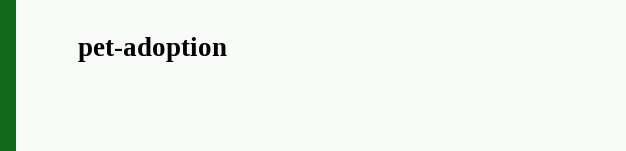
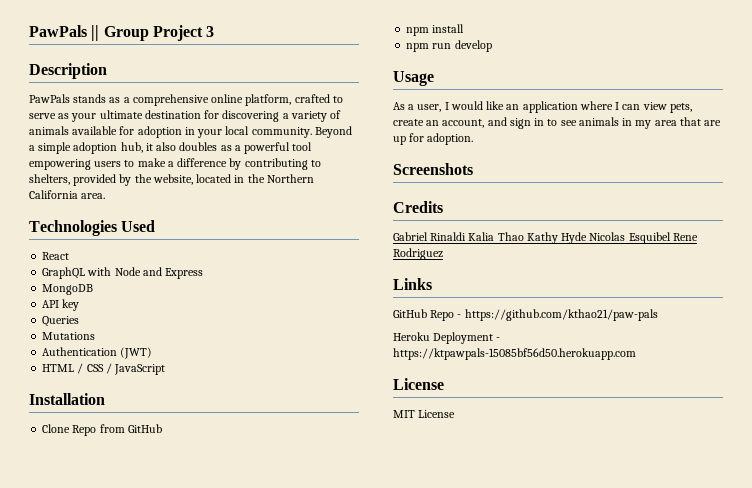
[78,37,227,62] pet-adoption -> [29,25,215,41] [29,63,107,79] [29,94,343,106] [29,110,342,122] [29,126,352,138] [29,142,313,154] [29,158,321,170] [29,174,314,186] [29,190,106,199] [29,220,156,236] [42,252,70,260] [42,267,204,279] [42,284,94,295] [42,299,80,311] [42,316,80,327] [42,332,96,340] [42,347,153,359] [42,363,166,375] [29,393,105,405] [42,424,162,436] [406,24,465,36] [406,40,492,52] [393,71,434,86] [393,101,692,113] [393,117,722,129] [393,133,474,145] [393,163,473,175] [393,201,443,213] [393,232,698,244] [393,248,443,260] [393,278,432,290] [393,309,658,321] [393,332,501,344] [393,348,636,360] [393,378,444,390] [393,410,456,418] PawPals || Group Project 3 // Description // PawPals stands as a comprehensive online platform, crafted to serve as your ultimate destination for discovering a variety of animals available for adoption in your local community. Beyond a simple adoption hub, it also doubles as a powerful tool empowering users to make a difference by contributing to shelters, provided by the website, located in the Northern California area. // Technologies Used // React // GraphQL with Node and Express // MongoDB // API key // Queries // Mutations // Authentication (JWT) // HTML / CSS / JavaScript // Installation // Clone Repo from GitHub // npm install // npm run develop // Usage // As a user, I would like an application where I can view pets, create an account, and sign in to see animals in my area that are up for adoption. // Screenshots // Credits // Gabriel Rinaldi Kalia Thao Kathy Hyde Nicolas Esquibel Rene Rodriguez // Links // GitHub Repo - https://github.com/kthao21/paw-pals // Heroku Deployment - https://ktpawpals-15085bf56d50.herokuapp.com // License // MIT License

